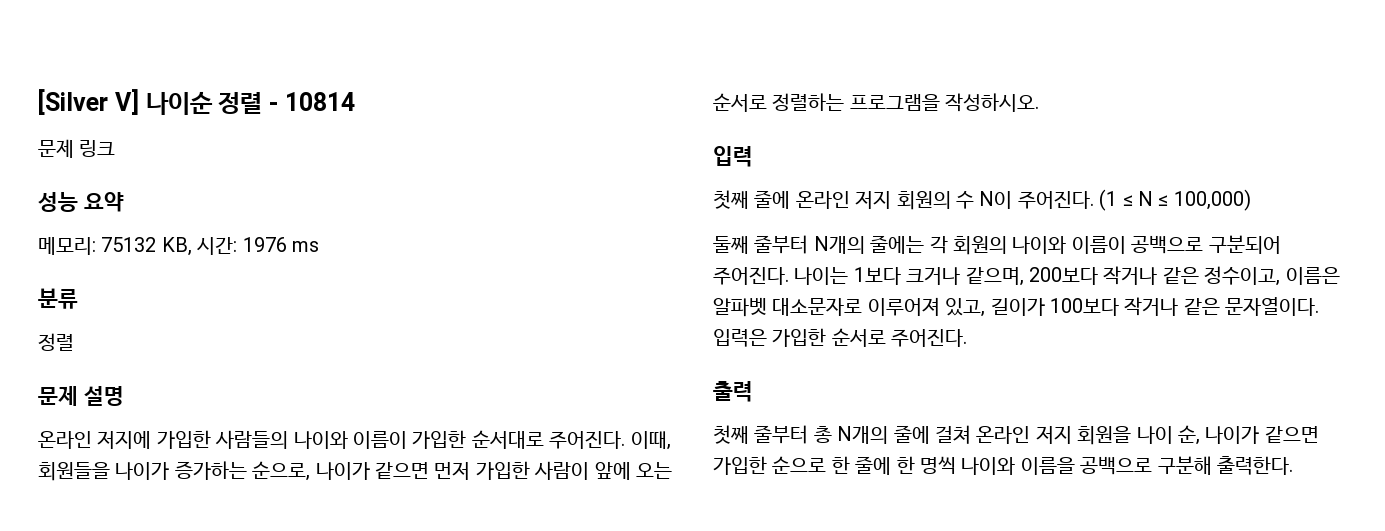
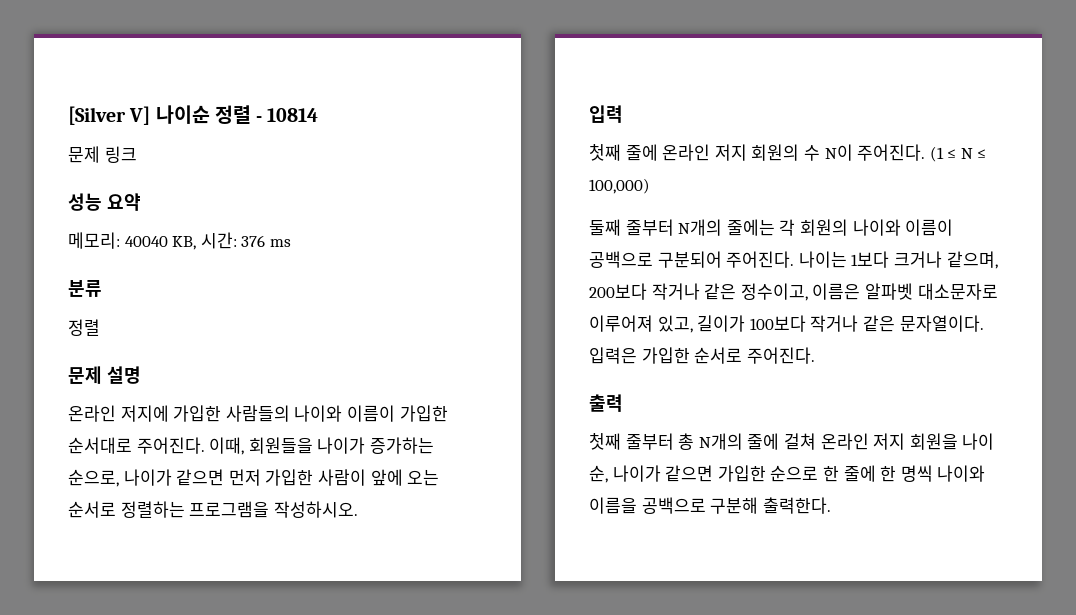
[101,237,157,252] 75132 -> [124,236,168,247] 40040
[242,237,287,252] 1976 -> [241,235,266,247] 376

